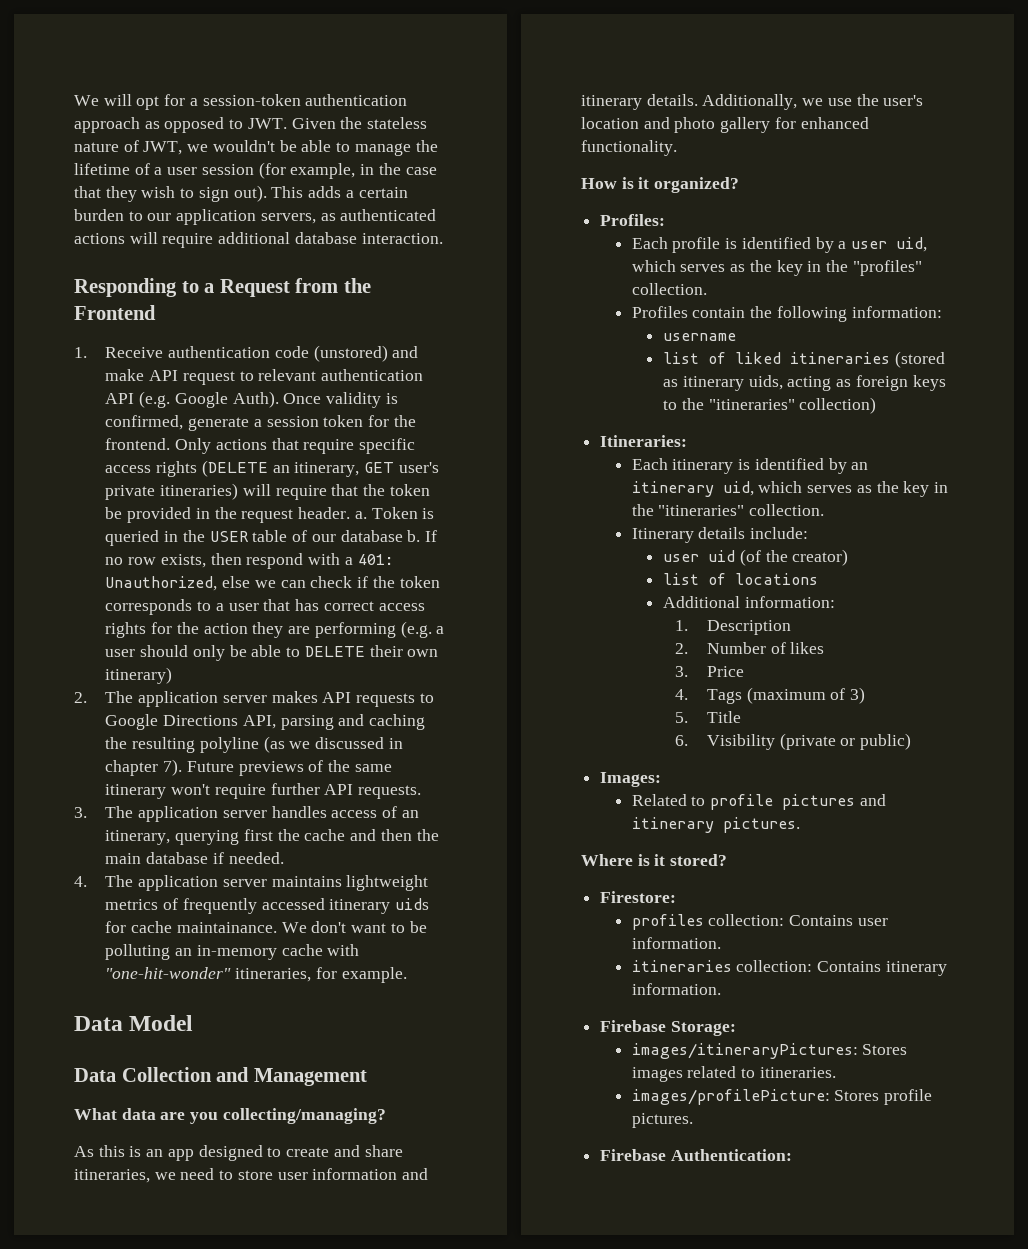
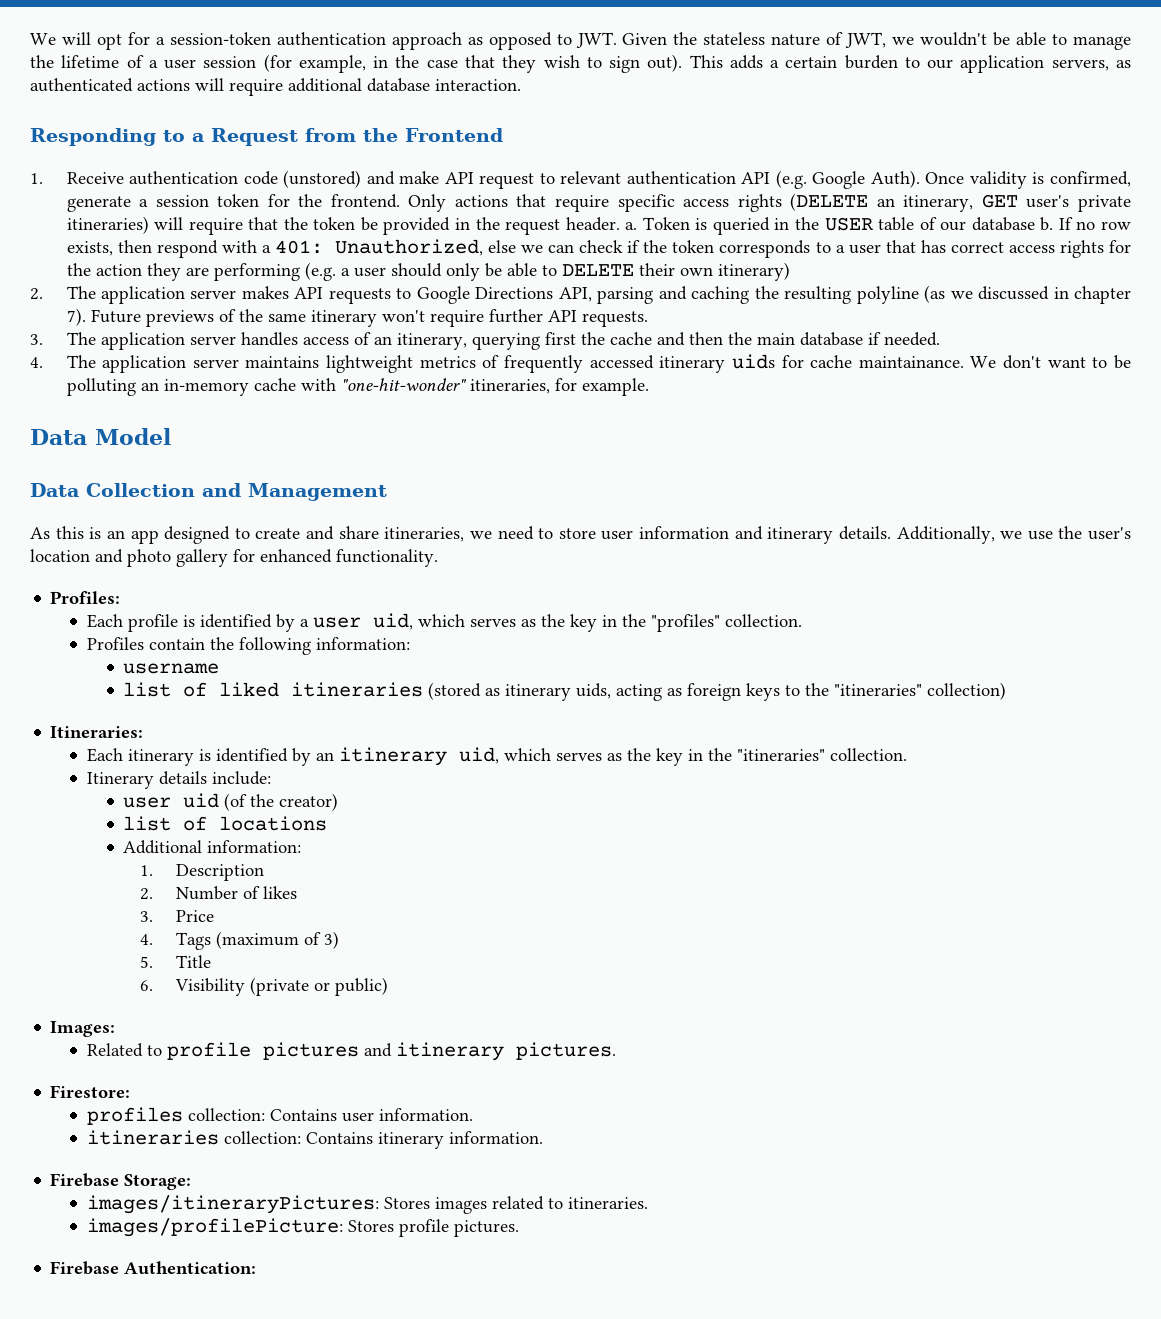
[74,1108,386,1124] // What data are you collecting/managing? -> (387, 492) none
[581,177,740,193] // How is it organized? -> (438, 558) none
[581,854,728,866] // Where is it stored? -> (616, 1051) none

